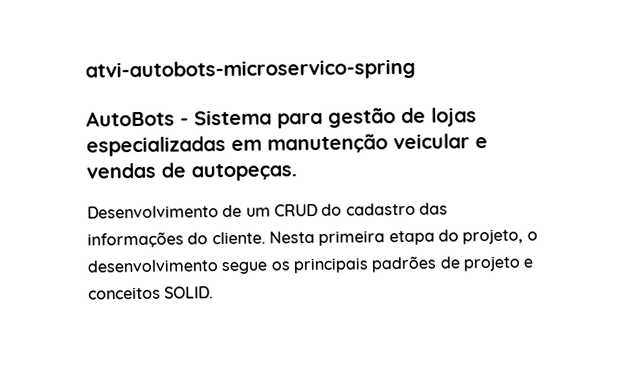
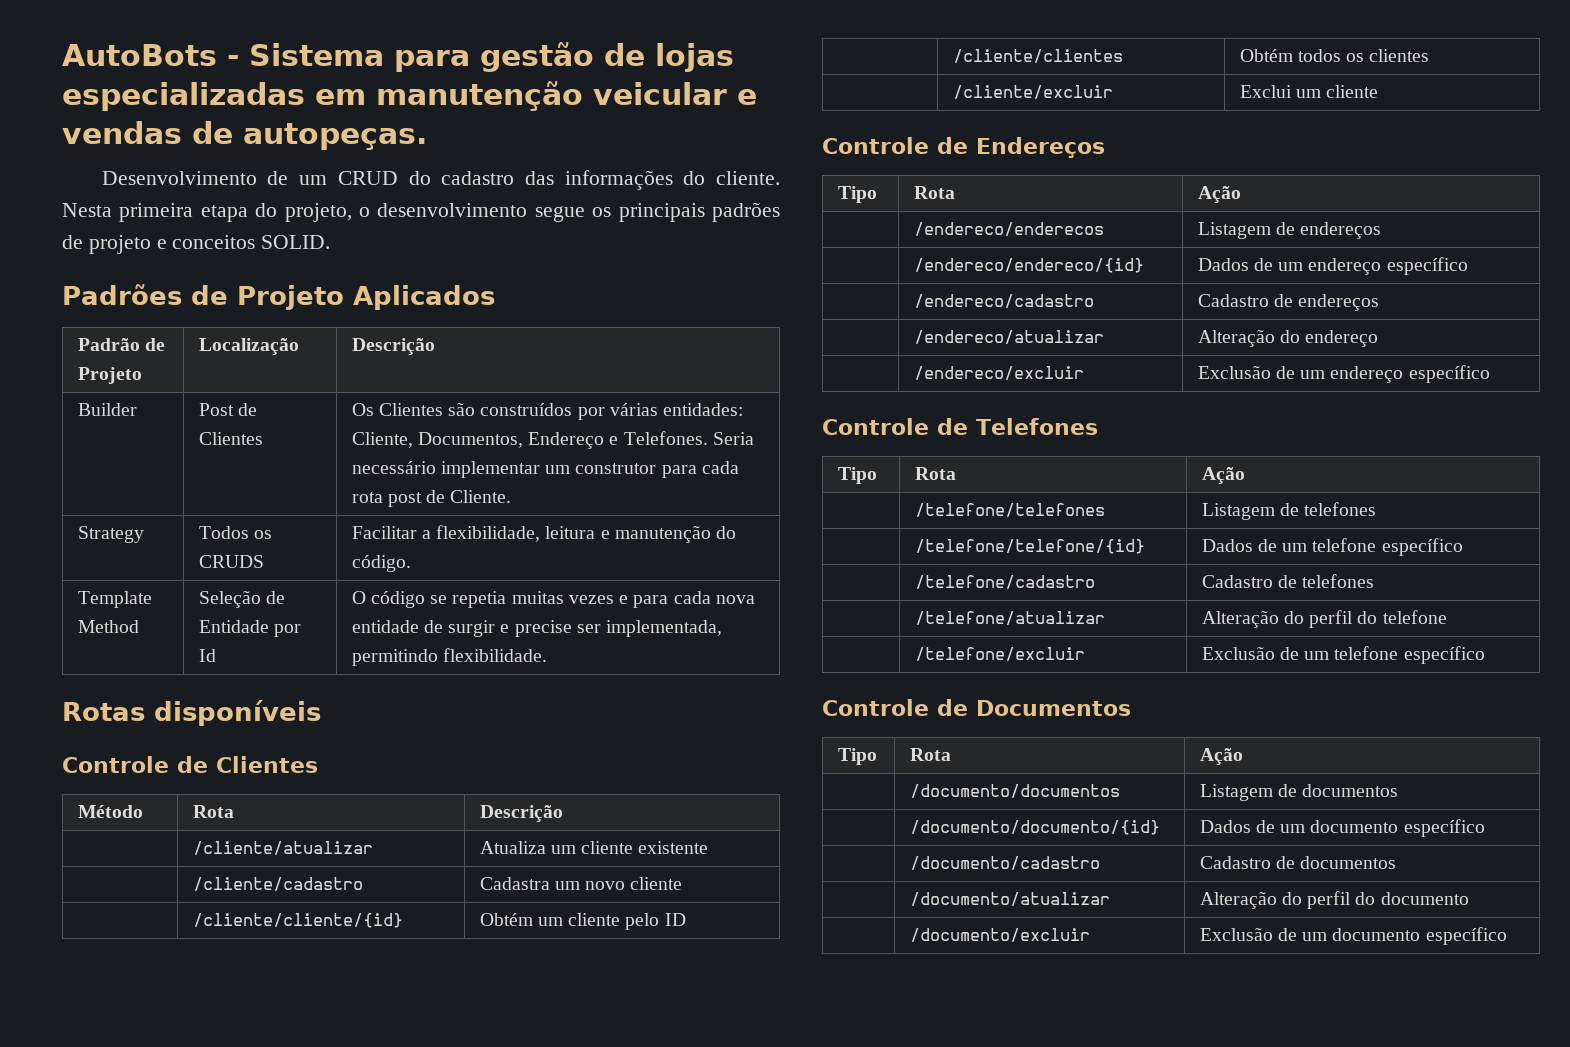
[85,58,416,82] atvi-autobots-microservico-spring // -> (62, 55) none
(215, 292) none -> [62,284,495,310] [77,338,165,351] [77,367,142,384] [198,338,299,355] [351,338,435,355] [77,403,137,416] [198,403,257,416] [198,432,263,445] [351,403,744,420] [351,431,754,449] [351,461,739,478] [351,490,512,507] [77,526,144,543] [198,526,272,539] [198,555,264,568] [351,525,737,543] [351,555,411,572] [77,591,152,608] [77,620,139,633] [198,591,285,608] [198,620,301,637] [198,649,216,662] [351,591,755,608] [351,620,723,637] [351,648,547,666] [62,700,321,726] [62,756,318,773] [77,805,143,818] [192,805,234,818] [479,805,563,822] [192,841,373,855] [479,841,709,854] [192,877,363,891] [479,877,683,890] [192,913,403,928] [479,913,686,930] [952,49,1123,63] [1239,49,1430,62] [952,85,1113,99] [1239,85,1379,98] [822,137,1105,158] [837,186,877,203] [913,186,955,199] [1197,186,1241,203] [913,222,1104,236] [1197,222,1382,239] [913,258,1144,273] [1197,257,1468,275] [913,294,1094,308] [1197,294,1380,311] [913,330,1104,344] [1197,330,1379,347] [913,366,1084,380] [1197,365,1490,383] [822,418,1098,435] [837,467,877,484] [914,467,956,480] [1201,467,1245,484] [914,503,1105,517] [1201,502,1377,520] [914,539,1145,554] [1201,538,1463,556] [914,575,1095,589] [1201,574,1375,588] [914,611,1105,625] [1201,610,1447,628] [914,647,1085,661] [1201,646,1485,664] [822,699,1131,716] [837,748,877,765] [909,748,951,761] [1199,748,1243,765] [909,784,1120,798] [1199,784,1399,801] [909,820,1160,835] [1199,819,1485,837] [909,856,1100,870] [1199,856,1397,869] [909,892,1110,906] [1199,891,1469,909] [909,928,1090,942] [1199,927,1507,945] // Padrões de Projeto Aplicados // Padrão de Projeto | Localização | Descrição // Builder | Post de Clientes | Os Clientes são construídos por várias entidades: Cliente, Documentos, Endereço e Telefones. Seria necessário implementar um construtor para cada rota post de Cliente. // Strategy | Todos os CRUDS | Facilitar a flexibilidade, leitura e manutenção do código. // Template Method | Seleção de Entidade por Id | O código se repetia muitas vezes e para cada nova entidade de surgir e precise ser implementada, permitindo flexibilidade. // Rotas disponíveis // Controle de Clientes // Método | Rota | Descrição // | /cliente/atualizar | Atualiza um cliente existente // | /cliente/cadastro | Cadastra um novo cliente // | /cliente/cliente/{id} | Obtém um cliente pelo ID // | /cliente/clientes | Obtém todos os clientes // | /cliente/excluir | Exclui um cliente // Controle de Endereços // Tipo | Rota | Ação // | /endereco/enderecos | Listagem de endereços // | /endereco/endereco/{id} | Dados de um endereço específico // | /endereco/cadastro | Cadastro de endereços // | /endereco/atualizar | Alteração do endereço // | /endereco/excluir | Exclusão de um endereço específico // Controle de Telefones // Tipo | Rota | Ação // | /telefone/telefones | Listagem de telefones // | /telefone/telefone/{id} | Dados de um telefone específico // | /telefone/cadastro | Cadastro de telefones // | /telefone/atualizar | Alteração do perfil do telefone // | /telefone/excluir | Exclusão de um telefone específico // Controle de Documentos // Tipo | Rota | Ação // | /documento/documentos | Listagem de documentos // | /documento/documento/{id} | Dados de um documento específico // | /documento/cadastro | Cadastro de documentos // | /documento/atualizar | Alteração do perfil do documento // | /documento/excluir | Exclusão de um documento específico

